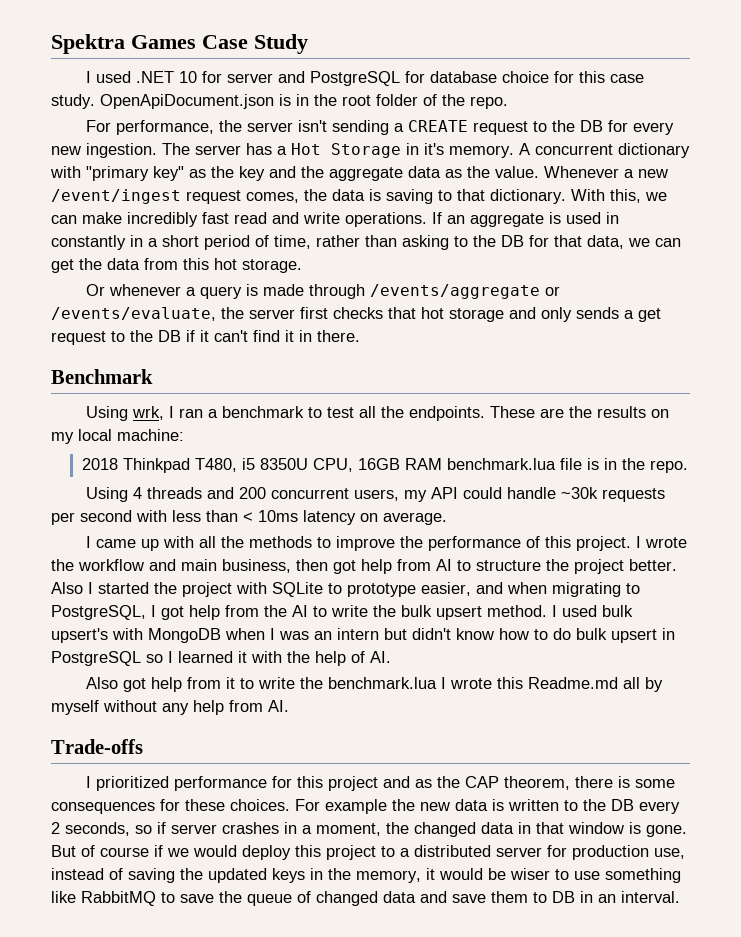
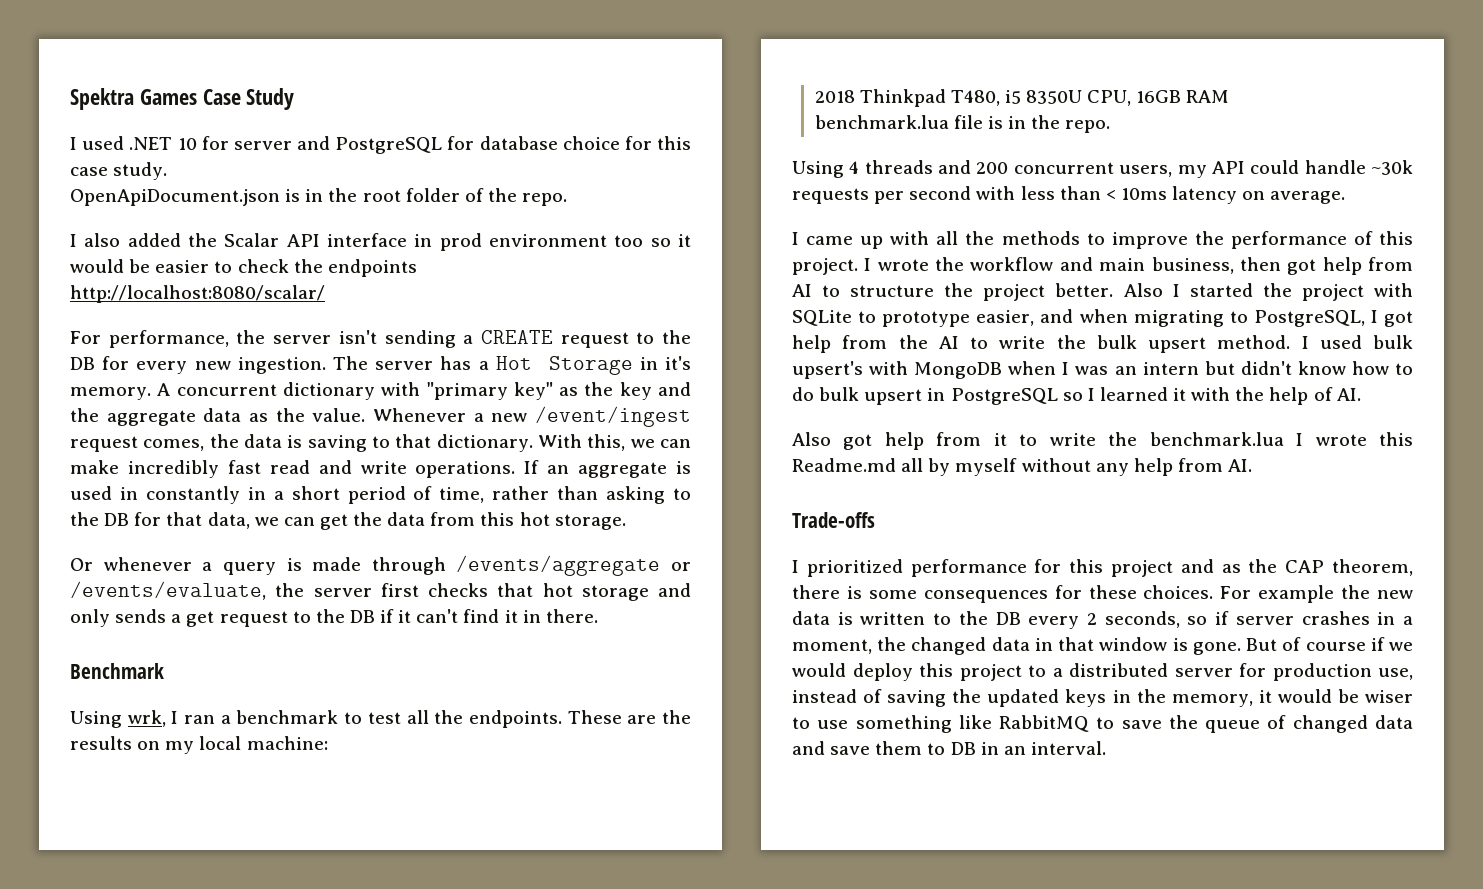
(95, 101) none -> (168, 171) //
(508, 102) none -> [70,233,691,251] [70,259,417,277] [70,285,325,303] // I also added the Scalar API interface in prod environment too so it would be easier to check the endpoints // http://localhost:8080/scalar/
(442, 464) none -> (1230, 96) //

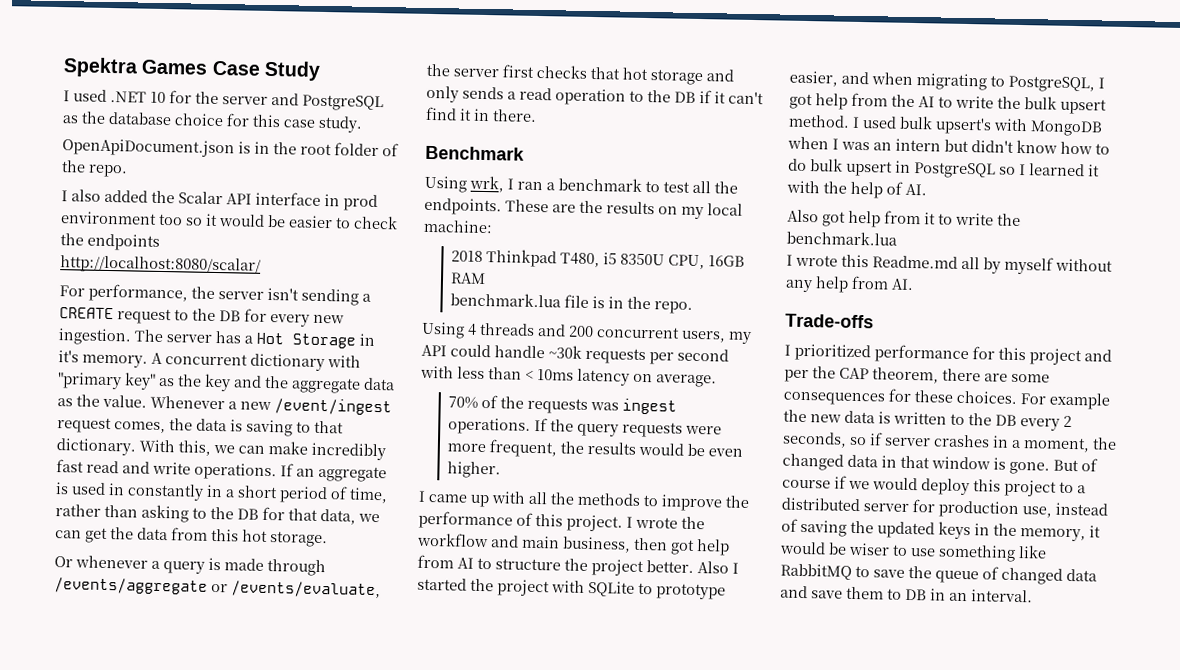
(229, 143) none -> [195,91,219,105] the
[447,136,475,150] for -> [62,111,106,124] as the
[186,611,288,627] get request -> [519,87,626,106] read operation
(1346, 197) none -> [447,394,677,415] [447,417,722,438] [446,439,743,458] [446,461,501,479] // 70% of the requests was ingest operations. If the query requests were more frequent, the results would be even higher.
(1284, 439) none -> (897, 238) //
[1221,564,1241,573] as -> [784,369,809,383] per
[846,586,862,599] is -> [984,373,1008,382] are

